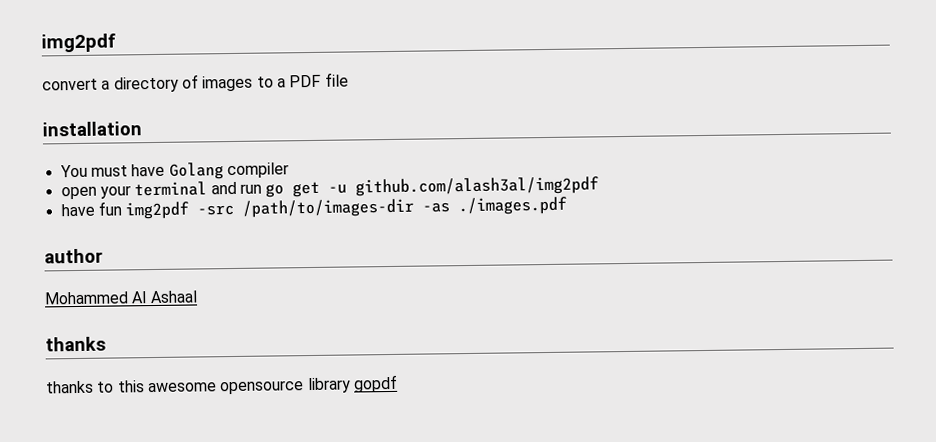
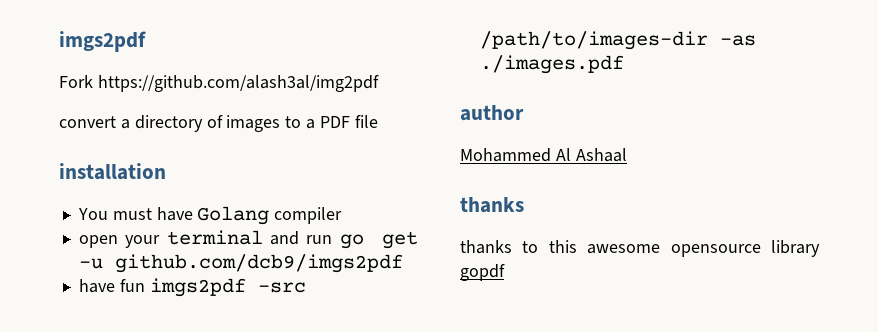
[41,33,116,53] img2pdf -> [59,31,146,52] [59,75,379,92] imgs2pdf // Fork https://github.com/alash3al/img2pdf
[355,176,600,197] github.com/alash3al/img2pdf -> [114,254,403,273] github.com/dcb9/imgs2pdf
[125,201,190,220] img2pdf -> [149,278,246,297] imgs2pdf

